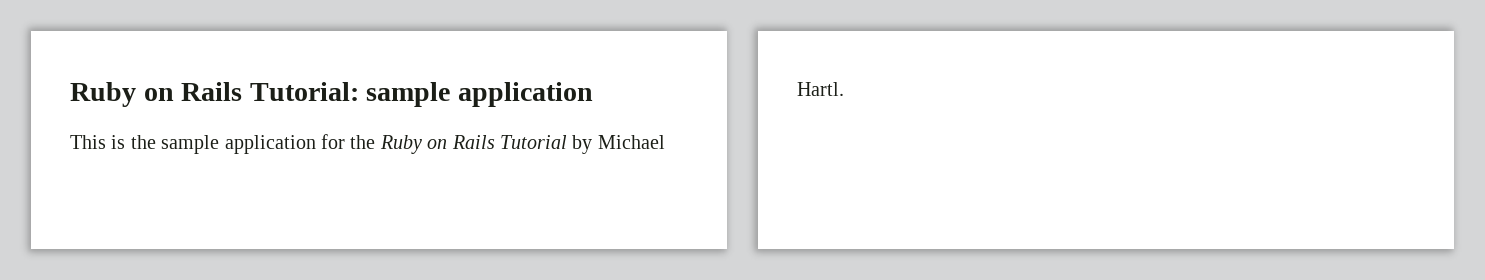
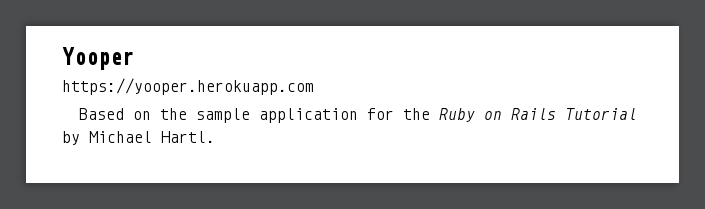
[70,82,593,107] [70,135,126,149] Ruby on Rails Tutorial: sample application // This is -> [62,47,134,70] [62,78,314,95] [79,108,152,120] Yooper // https://yooper.herokuapp.com // Based on

